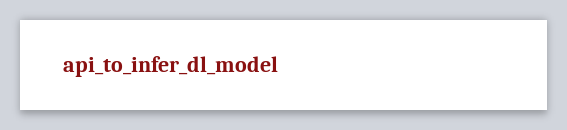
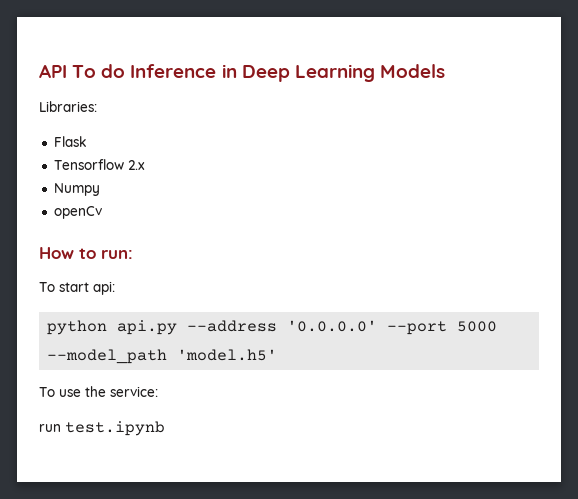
[63,56,278,77] api_to_infer_dl_model -> [39,64,445,82] [39,101,97,112] [53,136,87,147] [53,159,145,170] [53,183,100,196] [53,206,102,219] [39,247,133,259] [39,281,115,295] [47,320,498,335] [47,349,278,364] [39,386,158,397] [39,421,165,436] API To do Inference in Deep Learning Models // Libraries: // Flask // Tensorflow 2.x // Numpy // openCv // How to run: // To start api: // python api.py --address '0.0.0.0' --port 5000 --model_path 'model.h5' // To use the service: // run test.ipynb

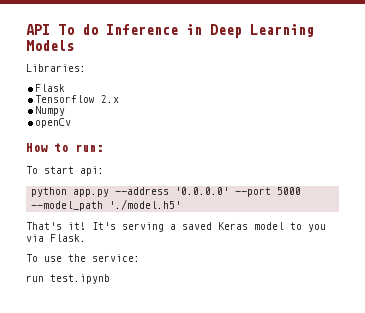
[117,320,178,335] api.py -> [73,189,110,197] app.py
[177,349,278,361] 'model.h5' -> [109,199,182,210] [26,222,326,232] [26,234,86,242] './model.h5' // That's it! It's serving a saved Keras model to you via Flask.

